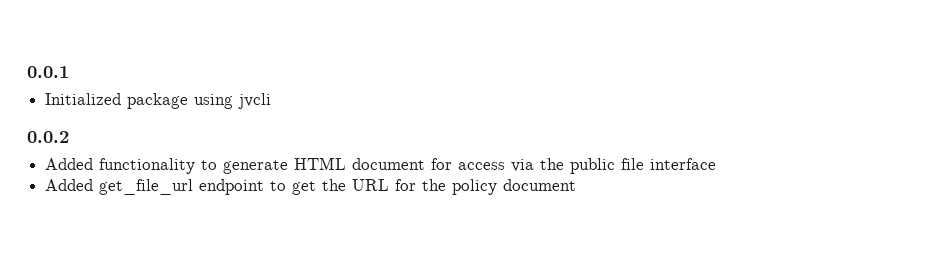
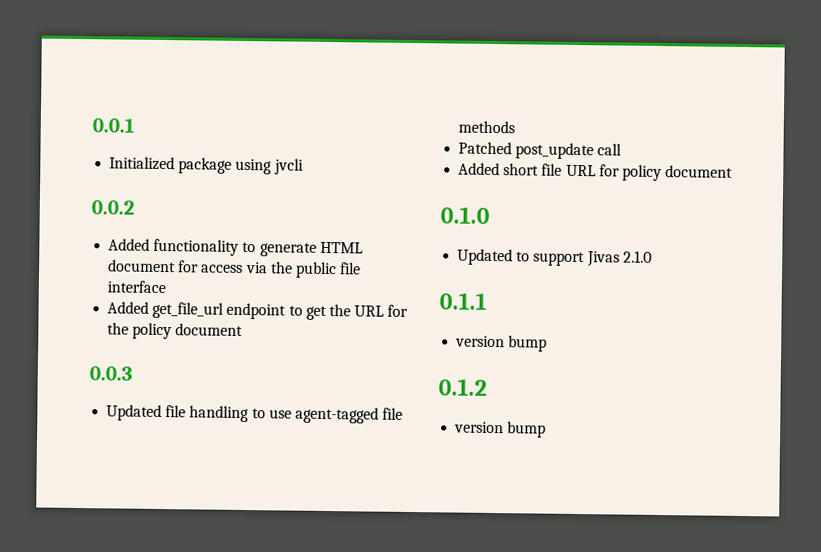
(577, 185) none -> [89,366,133,381] [106,404,404,424] [458,120,516,134] [458,141,623,160] [458,162,734,182] [440,206,490,224] [457,248,652,267] [439,292,487,310] [455,335,548,352] [438,378,487,396] [454,421,547,438] // 0.0.3 // Updated file handling to use agent-tagged file methods // Patched post_update call // Added short file URL for policy document // 0.1.0 // Updated to support Jivas 2.1.0 // 0.1.1 // version bump // 0.1.2 // version bump

